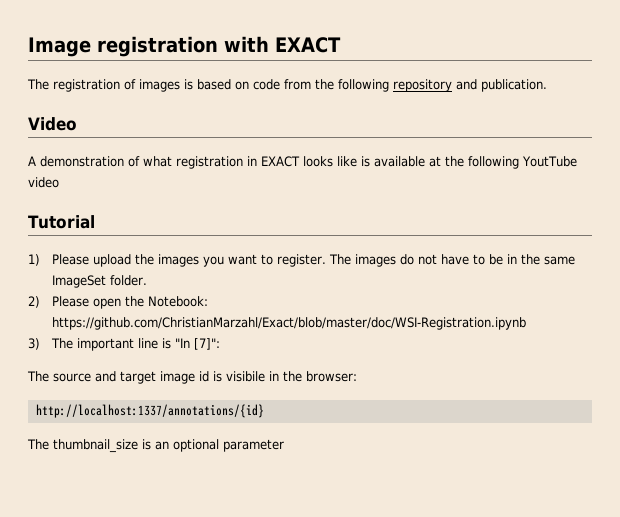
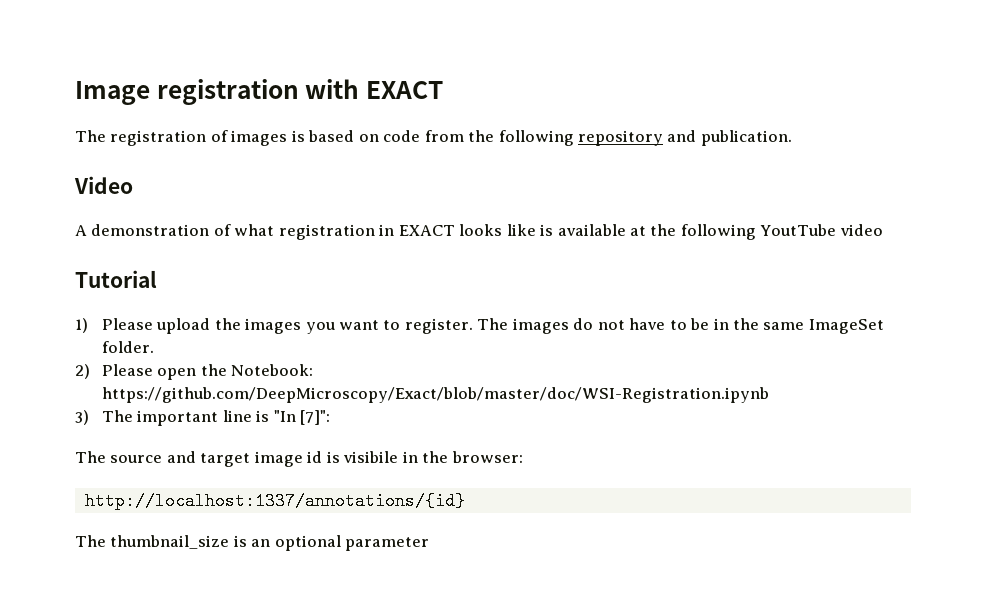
[51,317,526,330] https://github.com/ChristianMarzahl/Exact/blob/master/doc/WSI-Registration.ipynb -> [101,387,769,403] https://github.com/DeepMicroscopy/Exact/blob/master/doc/WSI-Registration.ipynb

